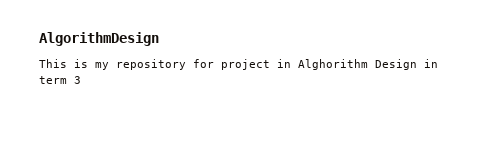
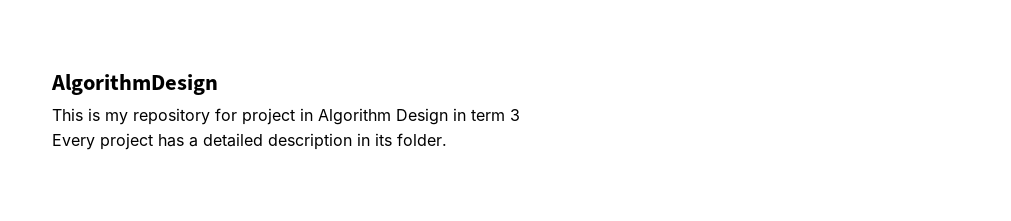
[298,59,368,70] Alghorithm -> [318,108,391,125] Algorithm
(81, 80) none -> [52,133,447,150] // Every project has a detailed description in its folder.

